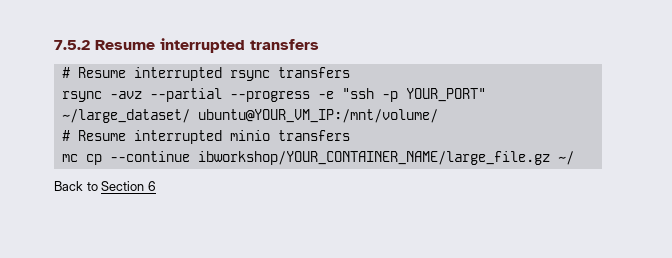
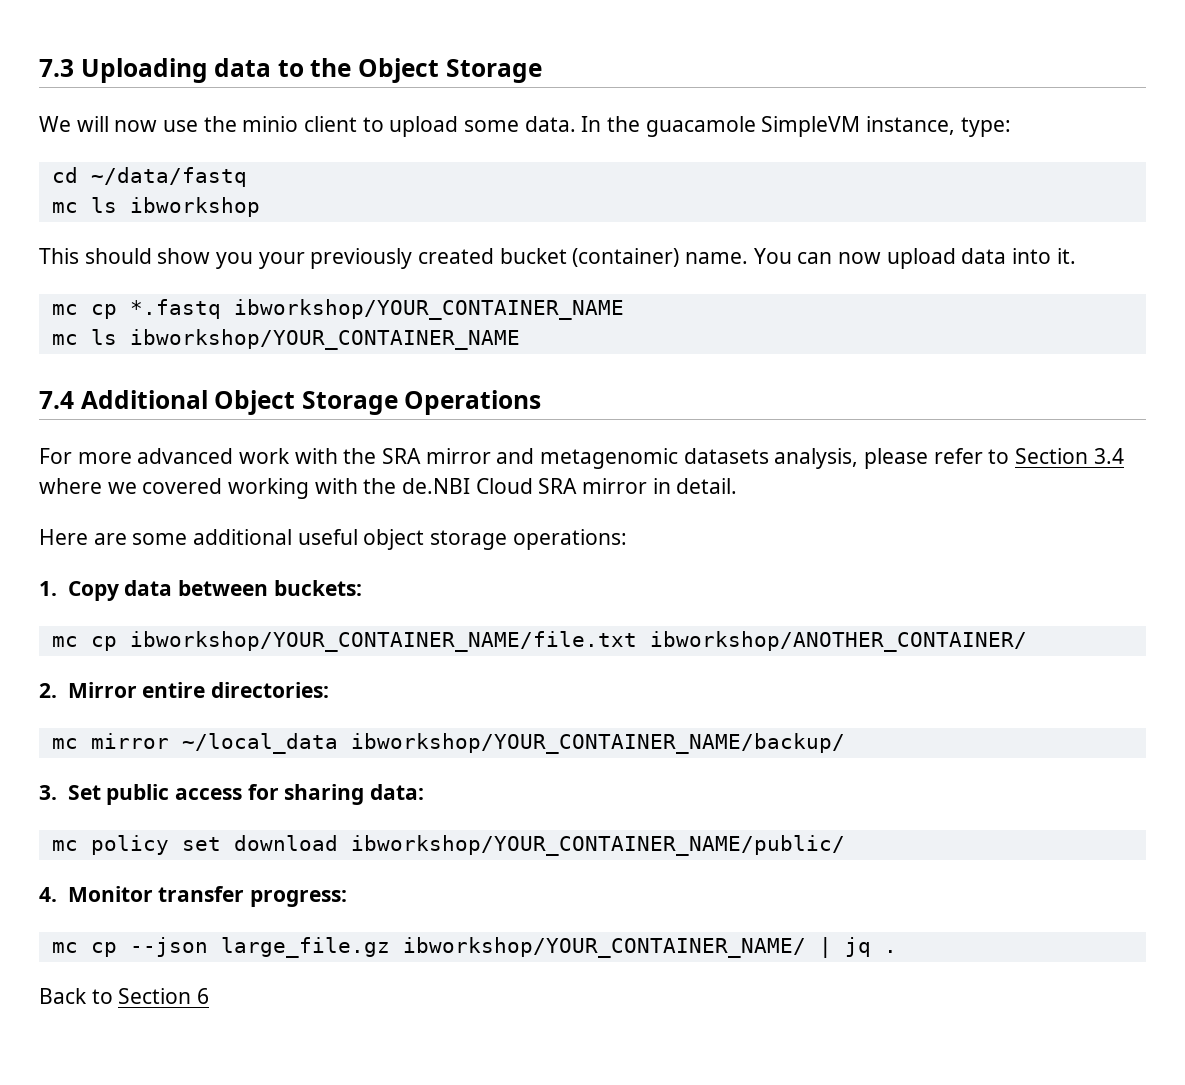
[54,38,319,53] [61,67,350,81] [61,88,486,102] [61,109,438,123] [61,130,350,144] [61,151,574,165] 7.5.2 Resume interrupted transfers // # Resume interrupted rsync transfers // rsync -avz --partial --progress -e "ssh -p YOUR_PORT" ~/large_dataset/ ubuntu@YOUR_VM_IP:/mnt/volume/ // # Resume interrupted minio transfers // mc cp --continue ibworkshop/YOUR_CONTAINER_NAME/large_file.gz ~/ -> [39,58,542,83] [39,116,1011,137] [51,167,247,187] [51,197,260,217] [39,248,1076,269] [51,299,624,320] [51,329,520,350] [39,390,542,415] [39,448,1124,469] [39,478,738,499] [39,529,627,550] [39,580,362,601] [51,631,1027,652] [39,682,329,698] [51,733,845,754] [39,784,424,805] [51,835,845,856] [39,886,347,907] [51,937,897,958] 7.3 Uploading data to the Object Storage // We will now use the minio client to upload some data. In the guacamole SimpleVM instance, type: // cd ~/data/fastq // mc ls ibworkshop // This should show you your previously created bucket (container) name. You can now upload data into it. // mc cp *.fastq ibworkshop/YOUR_CONTAINER_NAME // mc ls ibworkshop/YOUR_CONTAINER_NAME // 7.4 Additional Object Storage Operations // For more advanced work with the SRA mirror and metagenomic datasets analysis, please refer to Section 3.4 where we covered working with the de.NBI Cloud SRA mirror in detail. // Here are some additional useful object storage operations: // 1. Copy data between buckets: // mc cp ibworkshop/YOUR_CONTAINER_NAME/file.txt ibworkshop/ANOTHER_CONTAINER/ // 2. Mirror entire directories: // mc mirror ~/local_data ibworkshop/YOUR_CONTAINER_NAME/backup/ // 3. Set public access for sharing data: // mc policy set download ibworkshop/YOUR_CONTAINER_NAME/public/ // 4. Monitor transfer progress: // mc cp --json large_file.gz ibworkshop/YOUR_CONTAINER_NAME/ | jq .

